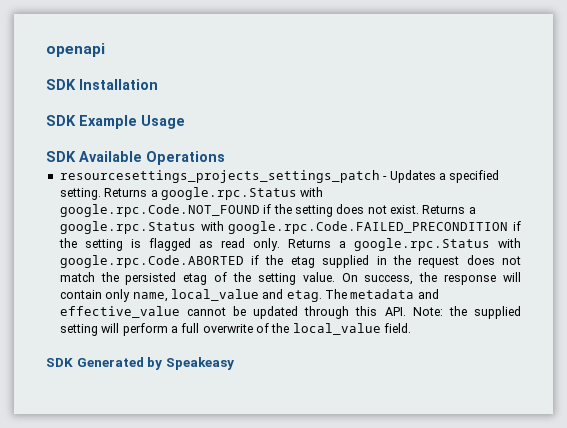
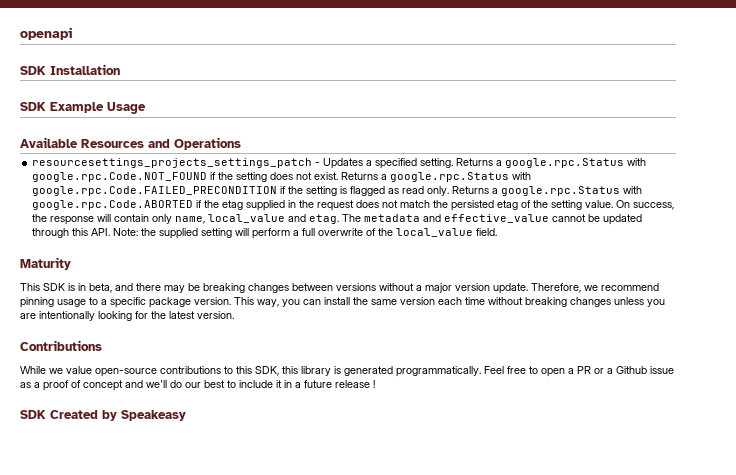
[46,151,142,162] SDK Available -> [20,137,170,148] Available Resources and
[46,357,144,367] SDK Generated -> [20,257,71,270] [20,283,659,294] [20,297,665,308] [20,311,234,321] [20,340,102,351] [20,366,674,377] [20,380,375,391] [20,410,98,419] Maturity // This SDK is in beta, and there may be breaking changes between versions without a major version update. Therefore, we recommend pinning usage to a specific package version. This way, you can install the same version each time without breaking changes unless you are intentionally looking for the latest version. // Contributions // While we value open-source contributions to this SDK, this library is generated programmatically. Feel free to open a PR or a Github issue as a proof of concept and we'll do our best to include it in a future release ! // SDK Created

